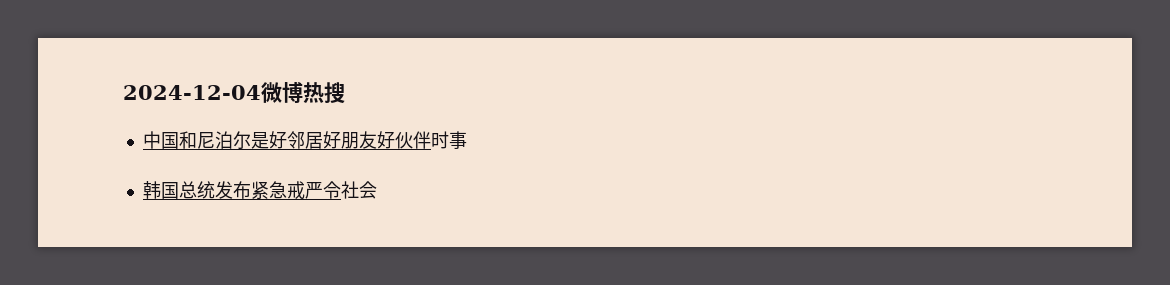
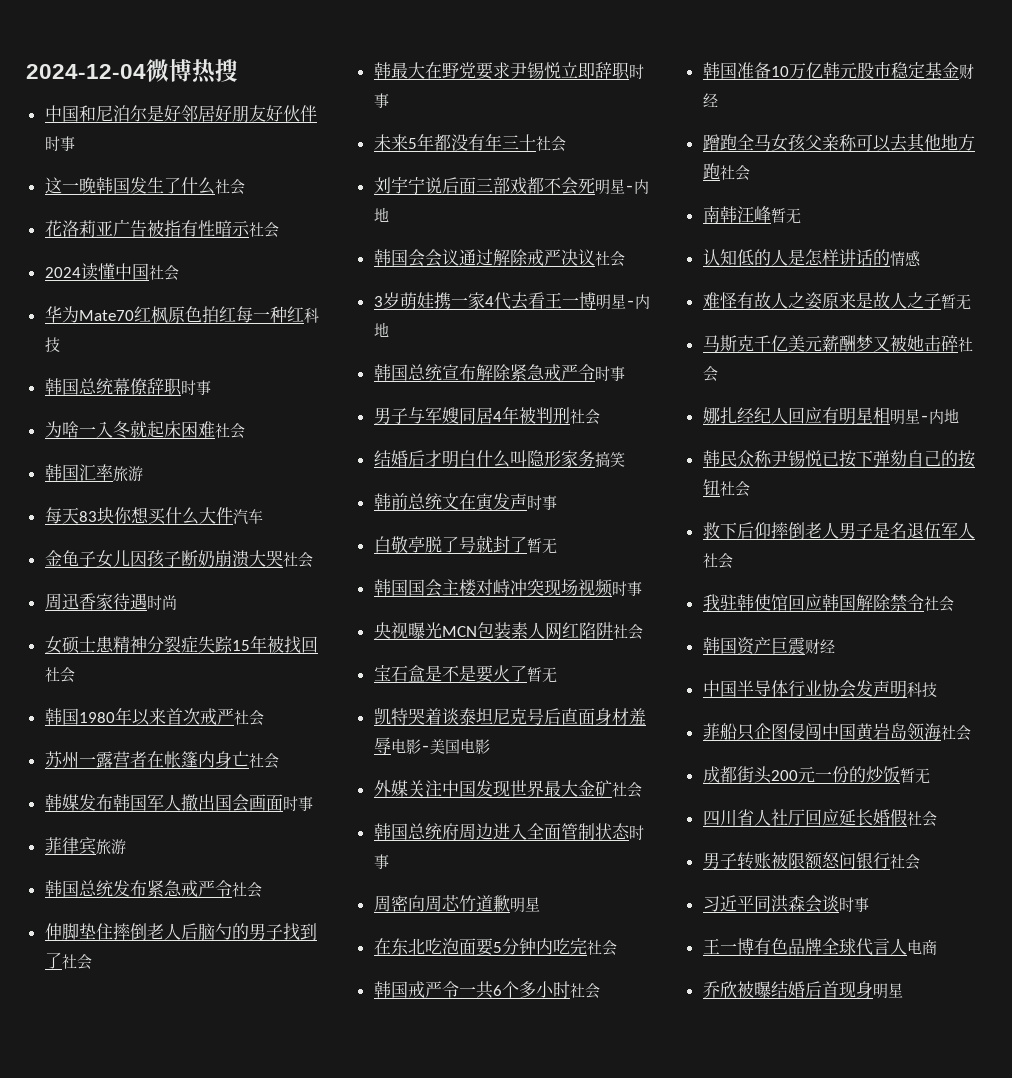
(467, 140) none -> [44,177,245,195] [44,219,279,238] [44,263,179,281] [44,306,319,324] [44,337,60,352] [44,378,211,396] [44,420,245,439] [44,464,143,482] [44,507,263,525] [44,550,313,568] [44,593,177,611] [44,635,318,654] [44,667,75,683] [44,707,264,726] [44,751,279,769] [44,794,313,812] [44,837,126,855] // 这一晚韩国发生了什么社会 // 花洛莉亚广告被指有性暗示社会 // 2024读懂中国社会 // 华为Mate70红枫原色拍红每一种红科技 // 韩国总统幕僚辞职时事 // 为啥一入冬就起床困难社会 // 韩国汇率旅游 // 每天83块你想买什么大件汽车 // 金龟子女儿因孩子断奶崩溃大哭社会 // 周迅香家待遇时尚 // 女硕士患精神分裂症失踪15年被找回社会 // 韩国1980年以来首次戒严社会 // 苏州一露营者在帐篷内身亡社会 // 韩媒发布韩国军人撤出国会画面时事 // 菲律宾旅游
(377, 190) none -> [44,923,317,941] [44,952,92,970] [373,62,644,80] [373,93,389,108] [373,133,566,152] [373,177,649,195] [373,207,389,222] [373,249,625,267] [373,292,650,310] [373,322,389,337] [373,364,625,382] [373,406,600,425] [373,450,625,468] [373,493,557,511] [373,535,557,554] [373,579,642,597] [373,622,643,640] [373,665,557,683] [373,707,646,726] [373,737,490,754] [373,780,642,798] [373,823,644,840] [373,854,389,869] [373,895,540,913] [373,938,617,956] [373,981,600,999] [702,62,974,79] [702,93,718,108] [702,133,975,152] [702,163,750,181] [702,206,801,224] [702,249,921,267] [702,292,971,310] [702,335,973,352] [702,366,718,382] [702,407,959,425] [702,450,975,468] [702,479,750,497] [702,522,975,540] [702,553,733,569] [702,594,954,612] [702,637,835,655] [702,680,937,698] [702,723,971,741] [702,766,930,784] [702,809,937,827] [702,852,920,870] [702,895,869,913] [702,938,937,956] [702,981,903,999] // 伸脚垫住摔倒老人后脑勺的男子找到了社会 // 韩最大在野党要求尹锡悦立即辞职时事 // 未来5年都没有年三十社会 // 刘宇宁说后面三部戏都不会死明星-内地 // 韩国会会议通过解除戒严决议社会 // 3岁萌娃携一家4代去看王一博明星-内地 // 韩国总统宣布解除紧急戒严令时事 // 男子与军嫂同居4年被判刑社会 // 结婚后才明白什么叫隐形家务搞笑 // 韩前总统文在寅发声时事 // 白敬亭脱了号就封了暂无 // 韩国国会主楼对峙冲突现场视频时事 // 央视曝光MCN包装素人网红陷阱社会 // 宝石盒是不是要火了暂无 // 凯特哭着谈泰坦尼克号后直面身材羞辱电影-美国电影 // 外媒关注中国发现世界最大金矿社会 // 韩国总统府周边进入全面管制状态时事 // 周密向周芯竹道歉明星 // 在东北吃泡面要5分钟内吃完社会 // 韩国戒严令一共6个多小时社会 // 韩国准备10万亿韩元股市稳定基金财经 // 蹭跑全马女孩父亲称可以去其他地方跑社会 // 南韩汪峰暂无 // 认知低的人是怎样讲话的情感 // 难怪有故人之姿原来是故人之子暂无 // 马斯克千亿美元薪酬梦又被她击碎社会 // 娜扎经纪人回应有明星相明星-内地 // 韩民众称尹锡悦已按下弹劾自己的按钮社会 // 救下后仰摔倒老人男子是名退伍军人社会 // 我驻韩使馆回应韩国解除禁令社会 // 韩国资产巨震财经 // 中国半导体行业协会发声明科技 // 菲船只企图侵闯中国黄岩岛领海社会 // 成都街头200元一份的炒饭暂无 // 四川省人社厅回应延长婚假社会 // 男子转账被限额怒问银行社会 // 习近平同洪森会谈时事 // 王一博有色品牌全球代言人电商 // 乔欣被曝结婚后首现身明星

